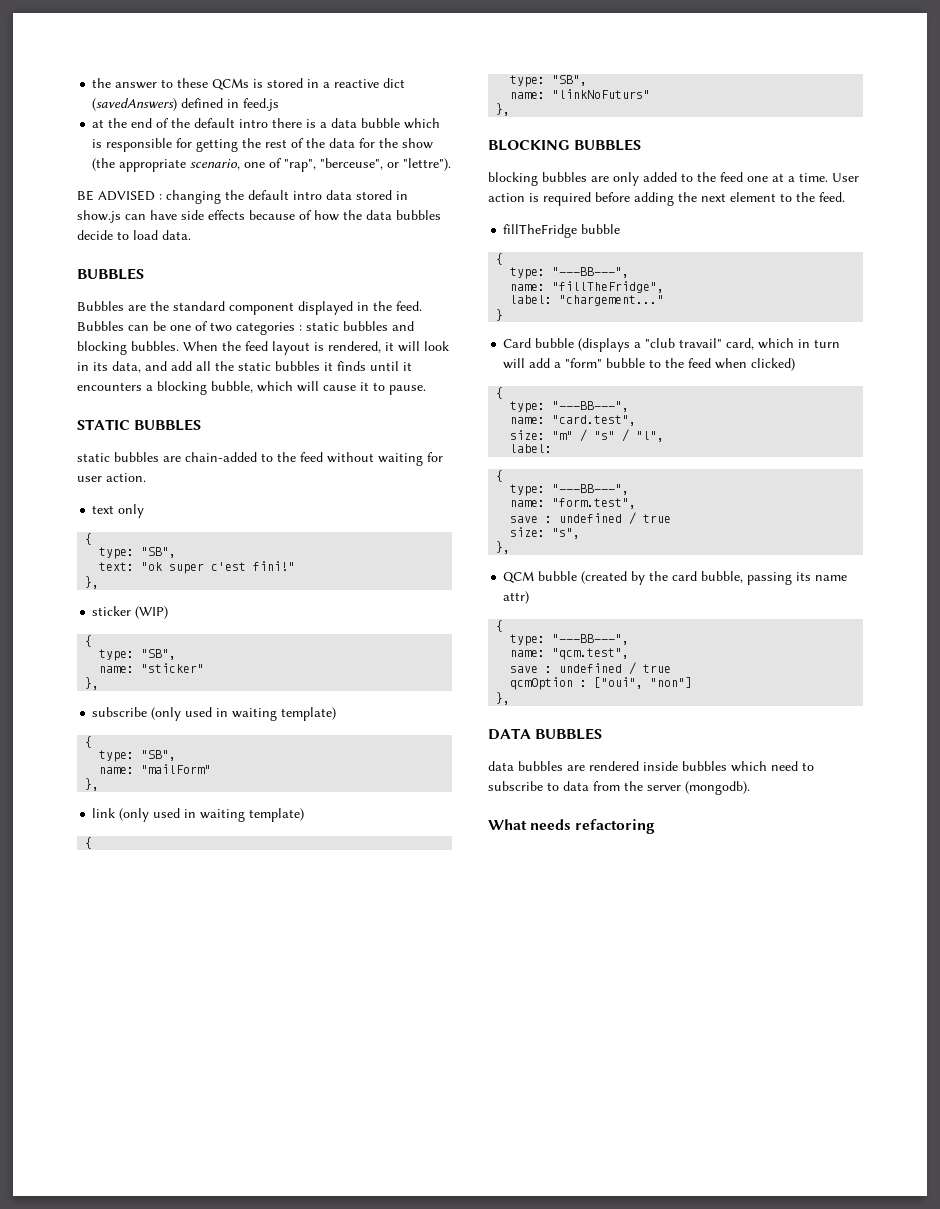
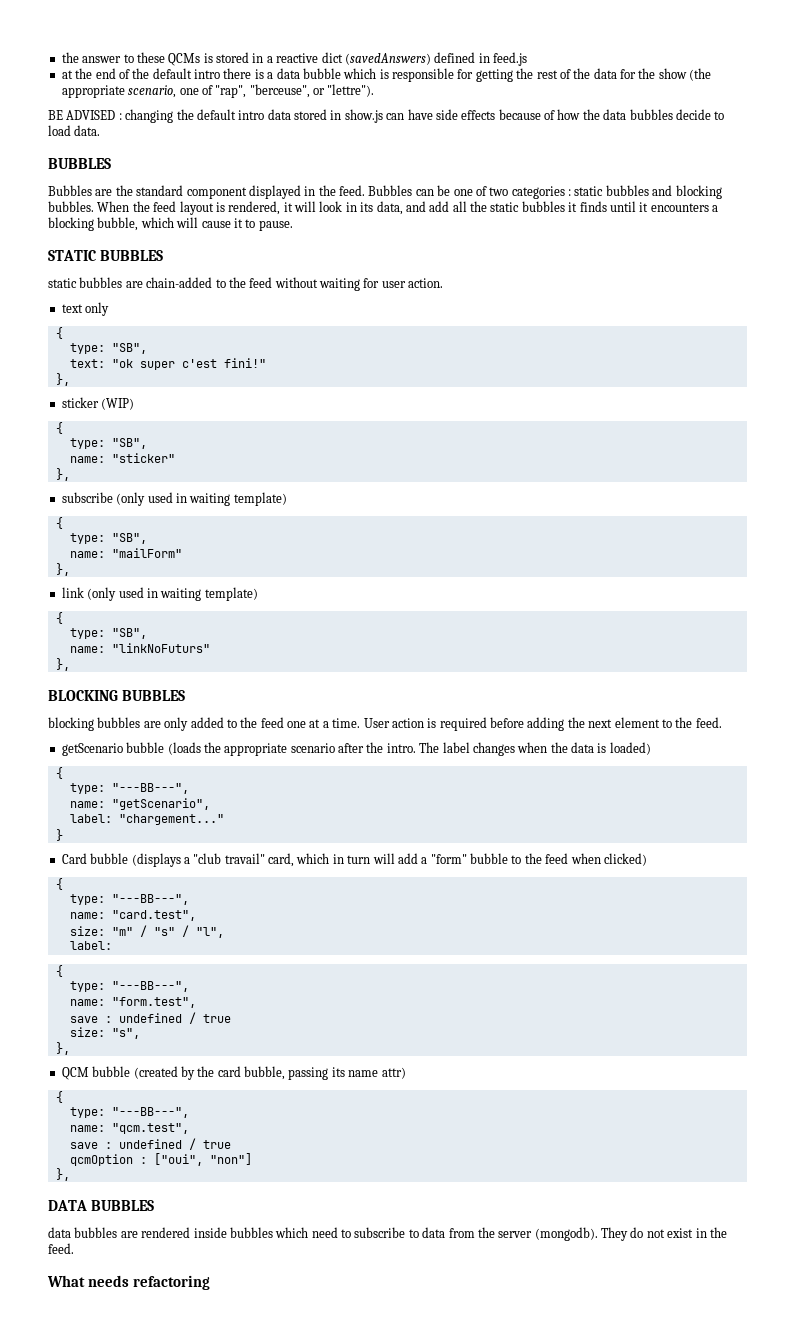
[503,224,621,238] [496,253,504,265] [510,267,630,279] [510,281,665,293] fillTheFridge bubble // { // type: "---BB---", // name: "fillTheFridge", -> [61,742,651,756] [55,767,63,779] [69,783,189,794] [69,798,210,810] getScenario bubble (loads the appropriate scenario after the intro. The label changes when the data is loaded) // { // type: "---BB---", // name: "getScenario",
(750, 788) none -> [601,1227,727,1241] [48,1243,74,1254] They do not exist in the feed.

